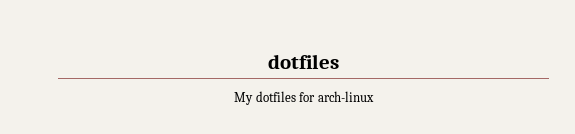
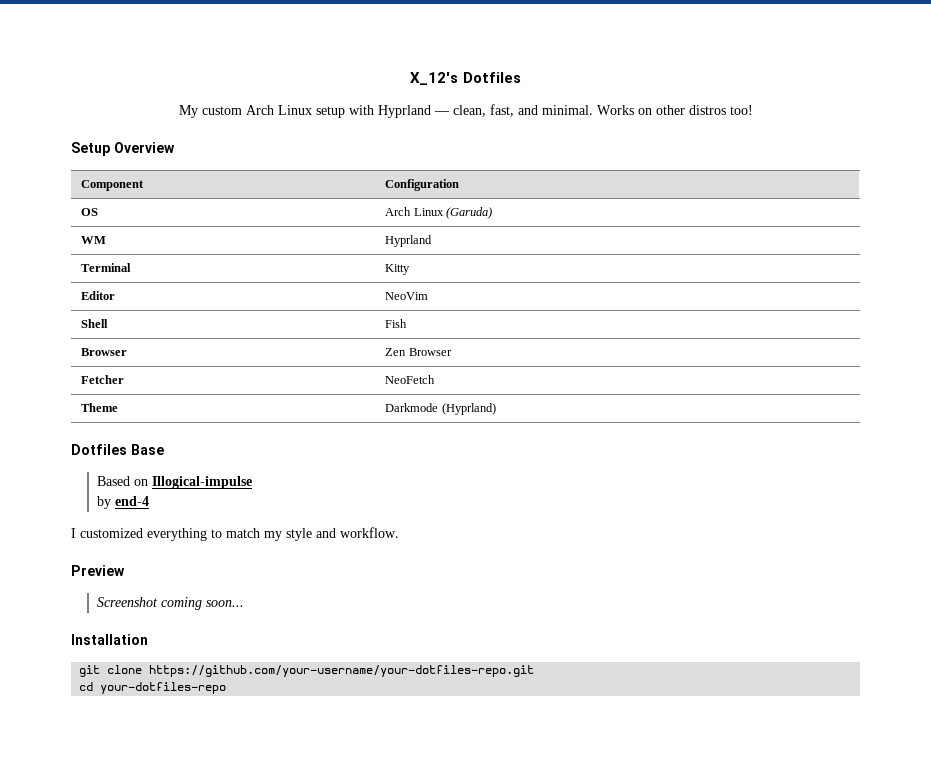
[268,54,339,69] dotfiles -> [410,72,521,85] X_12's Dotfiles
[255,91,374,102] dotfiles for arch-linux -> [201,104,753,118] [71,142,175,156] [81,180,145,191] [385,179,460,191] [81,208,99,216] [385,207,493,219] [81,236,107,244] [385,235,433,247] [81,263,132,272] [385,264,411,275] [81,291,116,300] [385,292,429,300] [81,319,109,328] [385,319,408,328] [81,348,128,356] [385,348,452,356] [81,375,125,384] [385,375,436,384] [81,403,119,412] [385,403,496,415] [71,444,164,455] [96,476,252,489] [96,496,149,509] [71,527,399,541] [71,565,125,576] [96,597,244,610] [71,634,148,645] [79,665,535,677] [79,682,227,694] custom Arch Linux setup with Hyprland — clean, fast, and minimal. Works on other distros too! // Setup Overview // Component | Configuration // OS | Arch Linux (Garuda) // WM | Hyprland // Terminal | Kitty // Editor | NeoVim // Shell | Fish // Browser | Zen Browser // Fetcher | NeoFetch // Theme | Darkmode (Hyprland) // Dotfiles Base // Based on Illogical-impulse // by end-4 // I customized everything to match my style and workflow. // Preview // Screenshot coming soon... // Installation // git clone https://github.com/your-username/your-dotfiles-repo.git // cd your-dotfiles-repo

